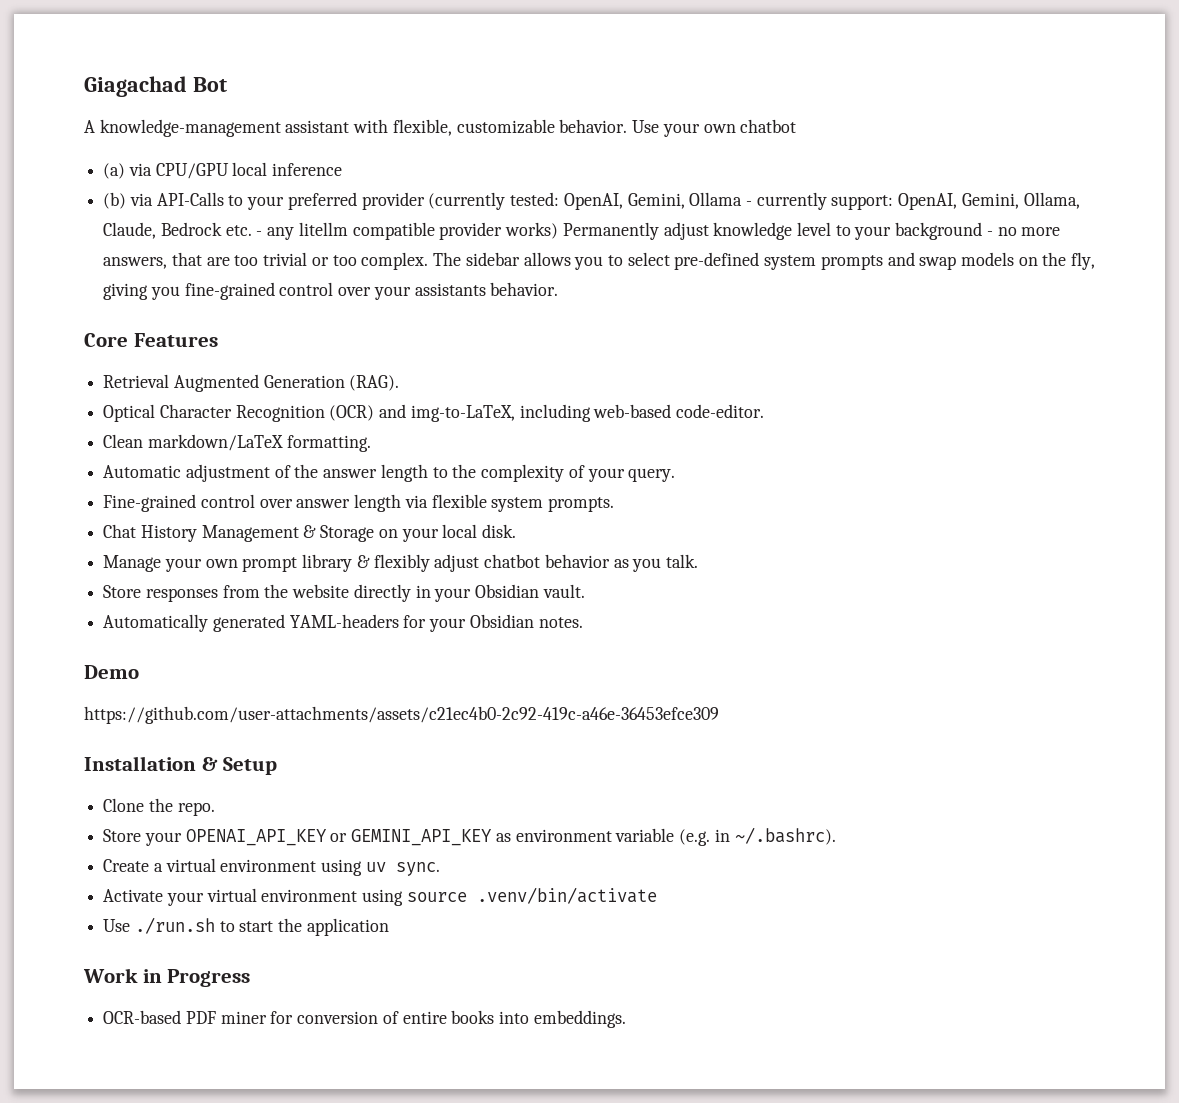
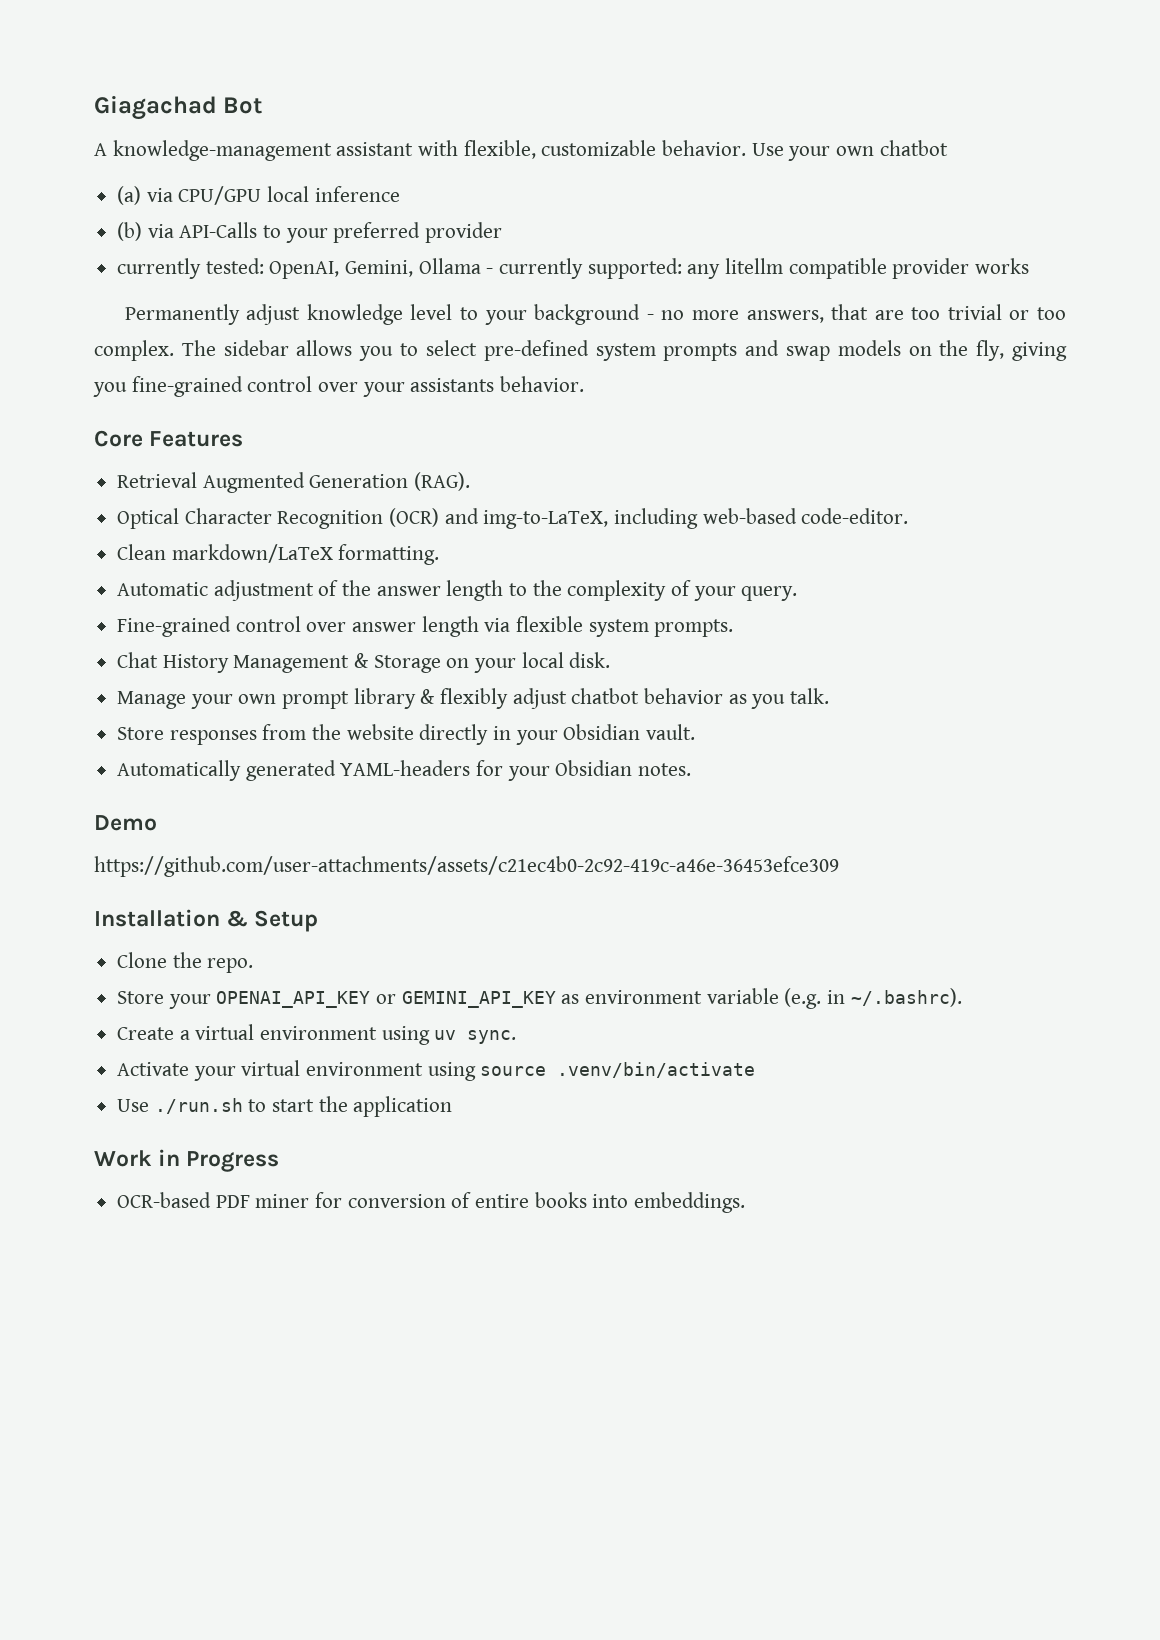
[428,192,506,210] (currently -> [117,258,202,279] // currently
[831,192,1080,210] [103,222,263,239] support: OpenAI, Gemini, Ollama, Claude, Bedrock etc. - -> [587,258,682,279] supported:
[505,222,559,239] works) -> [975,258,1030,274] works //

